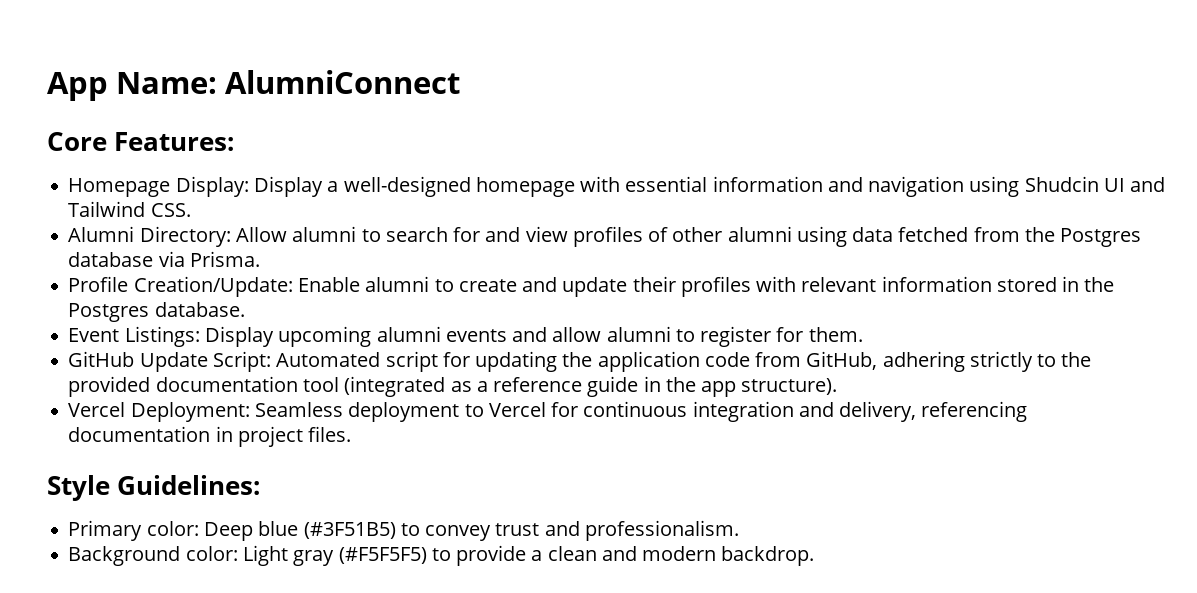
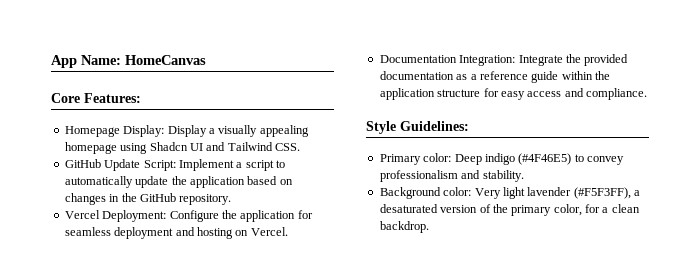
[225,70,461,94] AlumniConnect -> [125,55,206,65] HomeCanvas
[343,176,1166,197] [68,201,191,217] [68,226,1142,247] [68,251,260,267] [68,276,1115,297] [68,302,245,322] [68,326,863,347] [68,351,1057,372] well-designed homepage with essential information and navigation using Shudcin UI and Tailwind CSS. // Alumni Directory: Allow alumni to search for and view profiles of other alumni using data fetched from the Postgres database via Prisma. // Profile Creation/Update: Enable alumni to create and update their profiles with relevant information stored in the Postgres database. // Event Listings: Display upcoming alumni events and allow alumni to register for them. // GitHub Update Script: Automated script for updating the application code from GitHub, adhering strictly to -> [218,125,309,137] [64,142,300,154] [64,159,285,171] [64,176,293,188] [64,193,232,205] [64,210,313,222] [64,227,288,239] [379,55,563,66] visually appealing homepage using Shadcn UI and Tailwind CSS. // GitHub Update Script: Implement a script to automatically update the application based on changes in the GitHub repository. // Vercel Deployment: Configure the application for seamless deployment and hosting on Vercel. // Documentation Integration: Integrate
[302,376,446,397] tool (integrated -> (454, 75) none
[643,376,838,397] [68,401,1028,422] [68,426,352,447] in the app structure). // Vercel Deployment: Seamless deployment to Vercel for continuous integration and delivery, referencing documentation in project files. -> [561,71,610,80] [379,88,647,100] within the application structure for easy access and compliance.
[258,520,739,541] [68,545,717,566] blue (#3F51B5) to convey trust and professionalism. // Background color: Light gray (#F5F5F5) to provide a clean and modern -> [484,153,624,165] [379,170,524,182] [379,187,640,199] [379,204,640,216] indigo (#4F46E5) to convey professionalism and stability. // Background color: Very light lavender (#F5F3FF), a desaturated version of the primary color, for a clean

